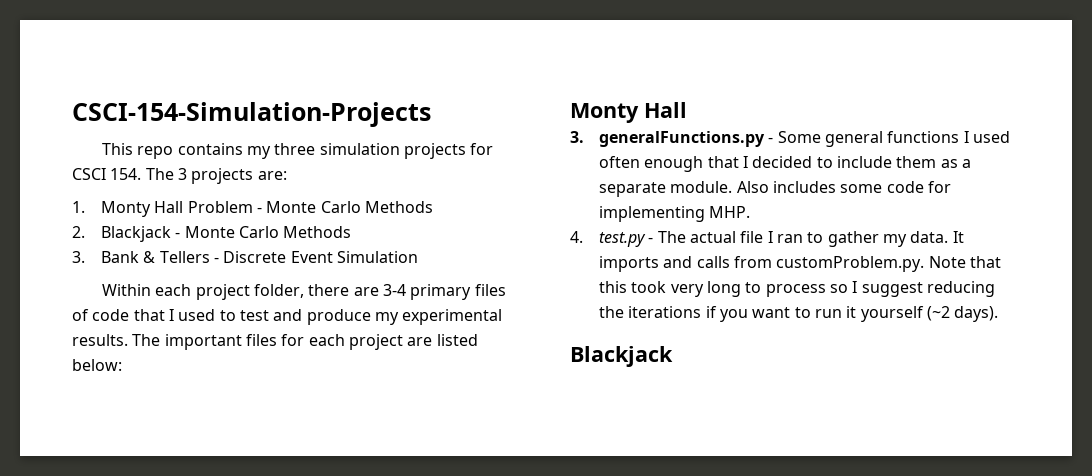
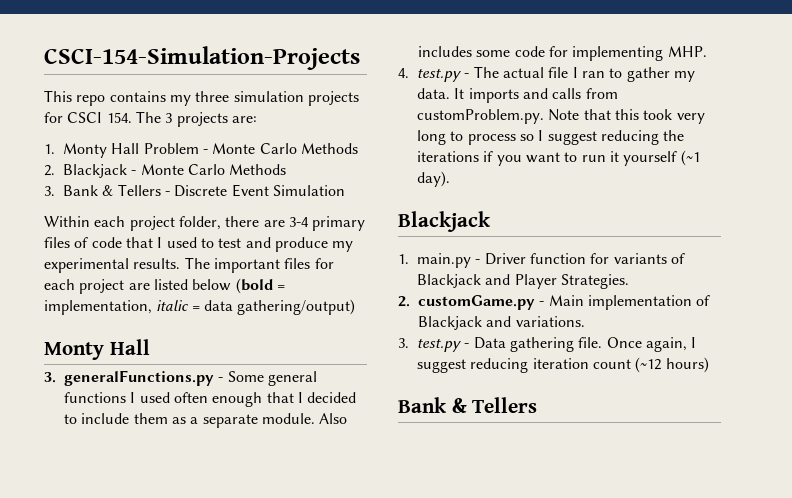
[72,359,122,371] below: -> [192,278,285,294] [44,299,356,315] below (bold = implementation, italic = data gathering/output)
[926,306,999,322] [570,346,673,367] (~2 days). // Blackjack -> [680,150,700,166] [417,171,450,187] [398,211,491,232] [398,253,685,268] [417,274,629,289] [398,295,711,310] [418,316,585,330] [398,337,697,352] [417,357,709,373] [398,397,538,413] (~1 day). // Blackjack // 1. main.py - Driver function for variants of Blackjack and Player Strategies. // 2. customGame.py - Main implementation of Blackjack and variations. // 3. test.py - Data gathering file. Once again, I suggest reducing iteration count (~12 hours) // Bank & Tellers

